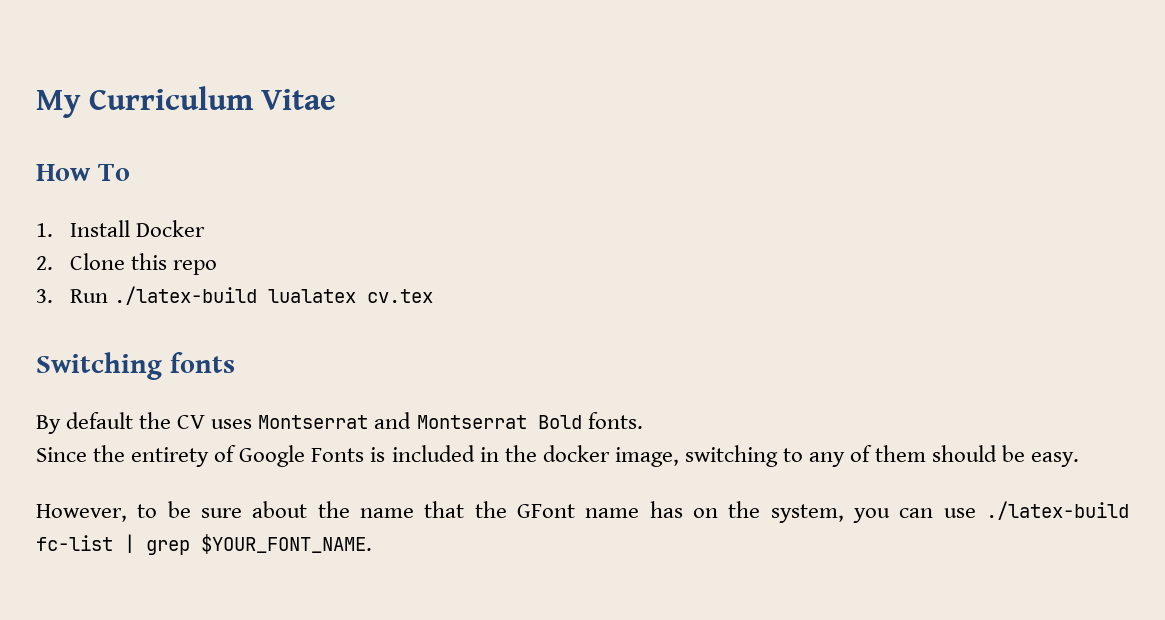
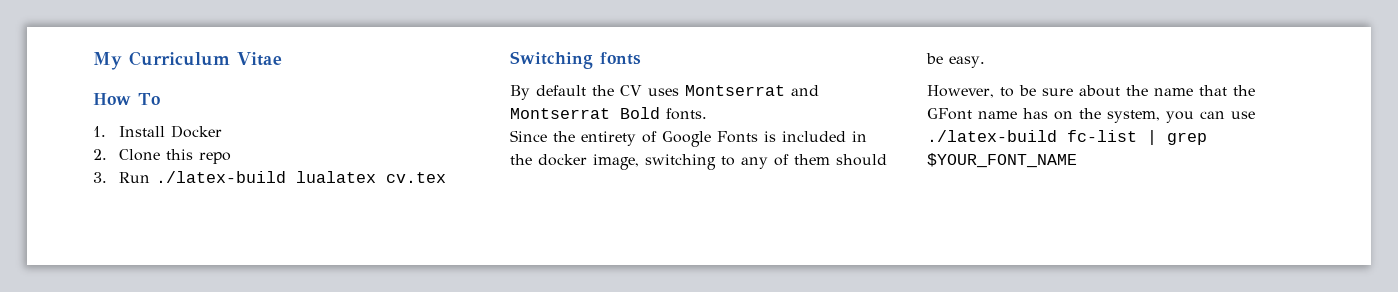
[201,534,372,554] $YOUR_FONT_NAME. -> [927,153,1077,168] $YOUR_FONT_NAME

